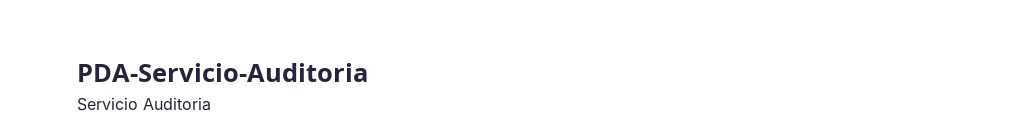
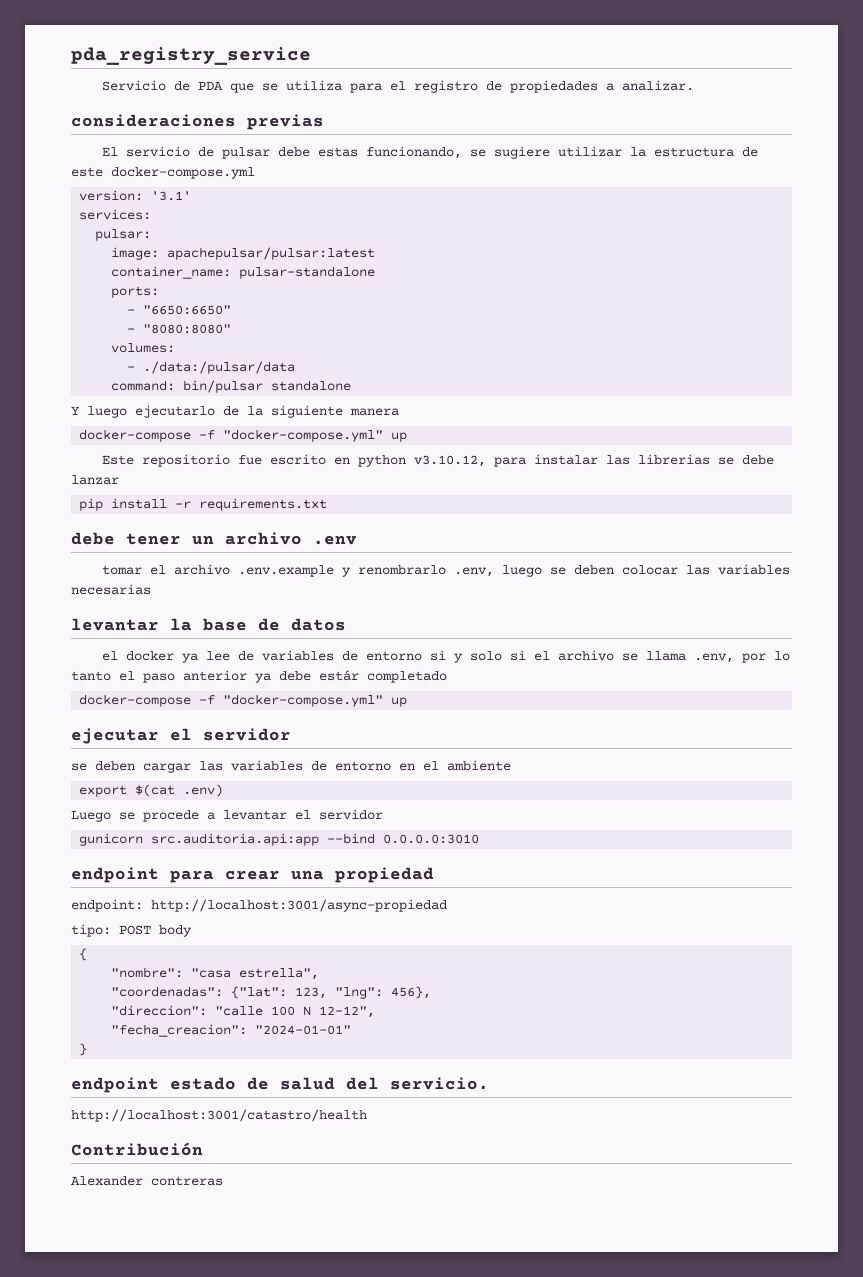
[77,63,368,82] PDA-Servicio-Auditoria -> [71,47,311,65] pda_registry_service
[143,97,211,111] Auditoria -> [174,80,695,93] [71,114,324,130] [102,146,759,159] [71,167,255,179] [79,190,192,201] [79,209,152,220] [95,229,152,241] [111,247,376,260] [111,266,376,279] [111,286,160,298] [127,305,232,315] [127,324,232,334] [111,343,176,353] [127,361,296,374] [111,380,352,393] [71,405,399,418] [79,429,408,442] [102,454,775,467] [71,475,119,485] [79,498,328,511] [71,532,357,545] [102,564,791,577] [71,584,151,595] [71,618,346,631] [102,650,791,663] [71,670,447,683] [79,694,408,707] [71,728,291,744] [71,760,511,773] [79,784,224,797] [71,809,383,822] [79,833,480,846] [71,867,434,883] [71,899,447,912] [71,924,192,937] [79,948,88,961] [111,967,320,980] [111,986,432,999] [111,1005,376,1018] [111,1024,352,1037] [79,1043,88,1056] [71,1077,489,1093] [71,1109,367,1122] [71,1142,203,1156] [71,1176,223,1186] de PDA que se utiliza para el registro de propiedades a analizar. // consideraciones previas // El servicio de pulsar debe estas funcionando, se sugiere utilizar la estructura de este docker-compose.yml // version: '3.1' // services: // pulsar: // image: apachepulsar/pulsar:latest // container_name: pulsar-standalone // ports: // - "6650:6650" // - "8080:8080" // volumes: // - ./data:/pulsar/data // command: bin/pulsar standalone // Y luego ejecutarlo de la siguiente manera // docker-compose -f "docker-compose.yml" up // Este repositorio fue escrito en python v3.10.12, para instalar las librerias se debe lanzar // pip install -r requirements.txt // debe tener un archivo .env // tomar el archivo .env.example y renombrarlo .env, luego se deben colocar las variables necesarias // levantar la base de datos // el docker ya lee de variables de entorno si y solo si el archivo se llama .env, por lo tanto el paso anterior ya debe estár completado // docker-compose -f "docker-compose.yml" up // ejecutar el servidor // se deben cargar las variables de entorno en el ambiente // export $(cat .env) // Luego se procede a levantar el servidor // gunicorn src.auditoria.api:app --bind 0.0.0.0:3010 // endpoint para crear una propiedad // endpoint: http://localhost:3001/async-propiedad // tipo: POST body // { // "nombre": "casa estrella", // "coordenadas": {"lat": 123, "lng": 456}, // "direccion": "calle 100 N 12-12", // "fecha_creacion": "2024-01-01" // } // endpoint estado de salud del servicio. // http://localhost:3001/catastro/health // Contribución // Alexander contreras

